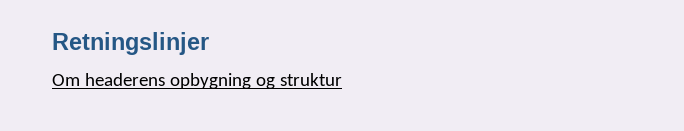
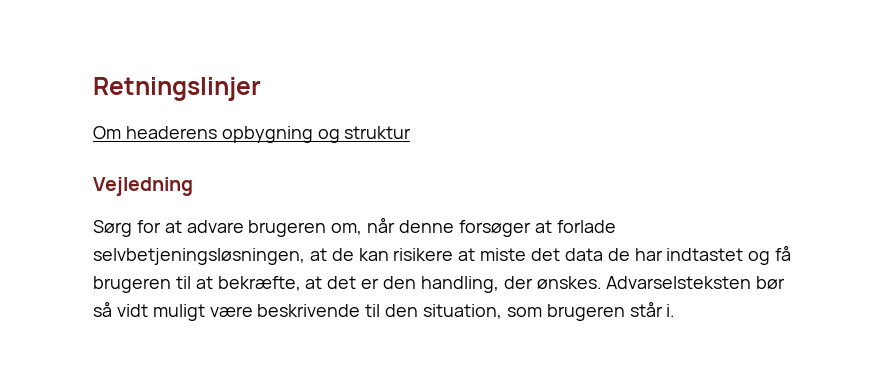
(342, 79) none -> [93,177,193,196] [93,217,616,237] [93,245,792,265] [93,276,786,293] [93,301,676,321] // Vejledning // Sørg for at advare brugeren om, når denne forsøger at forlade selvbetjeningsløsningen, at de kan risikere at miste det data de har indtastet og få brugeren til at bekræfte, at det er den handling, der ønskes. Advarselsteksten bør så vidt muligt være beskrivende til den situation, som brugeren står i.

